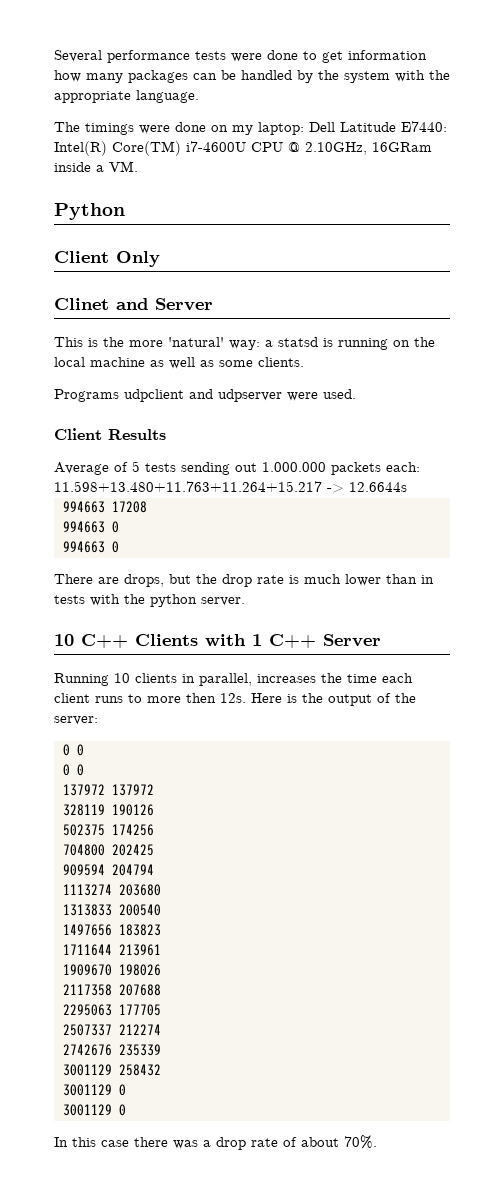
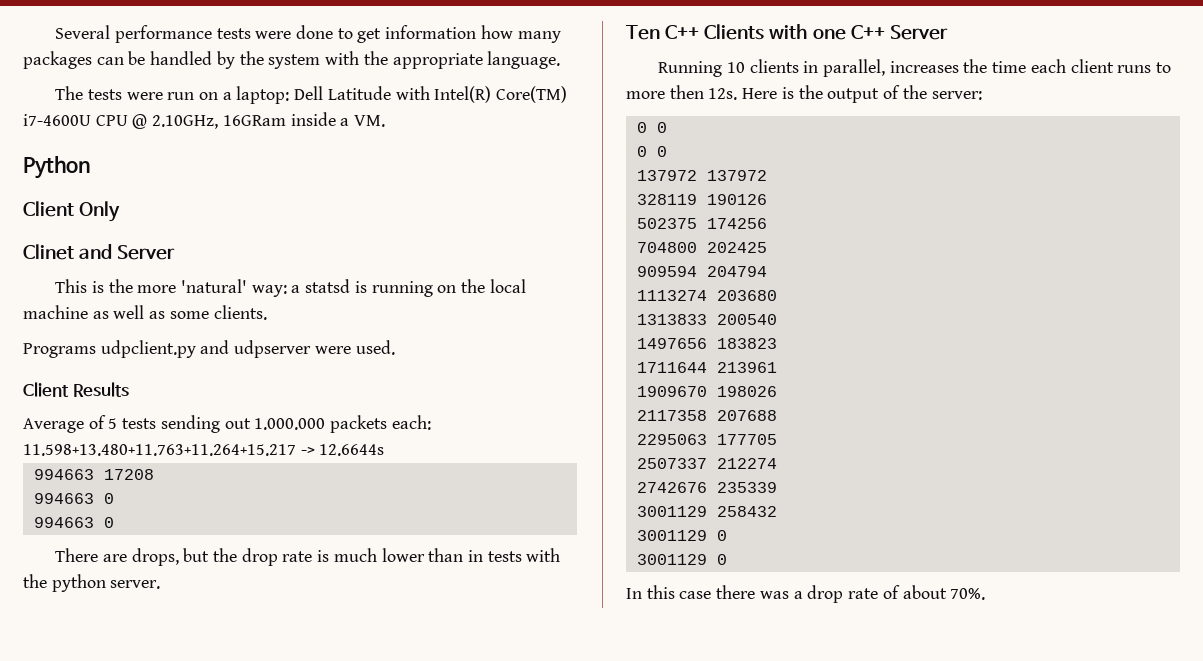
[85,122,253,135] timings were done on my -> [87,89,232,100] tests were run on a
[401,121,447,132] E7440: -> [395,86,430,100] with
[124,389,184,402] udpclient -> [100,340,196,358] udpclient.py
[54,634,74,646] 10 -> [626,25,660,40] Ten
[252,634,262,646] 1 -> [812,29,846,40] one

